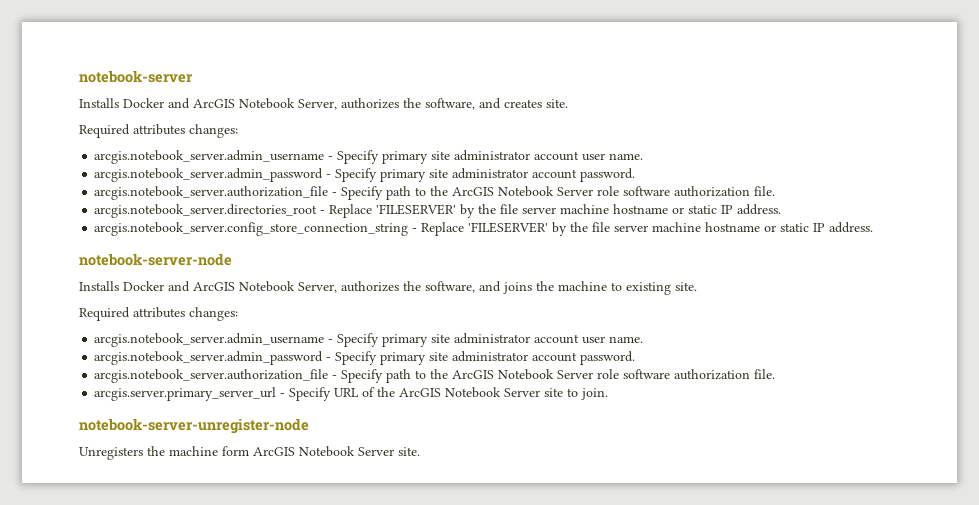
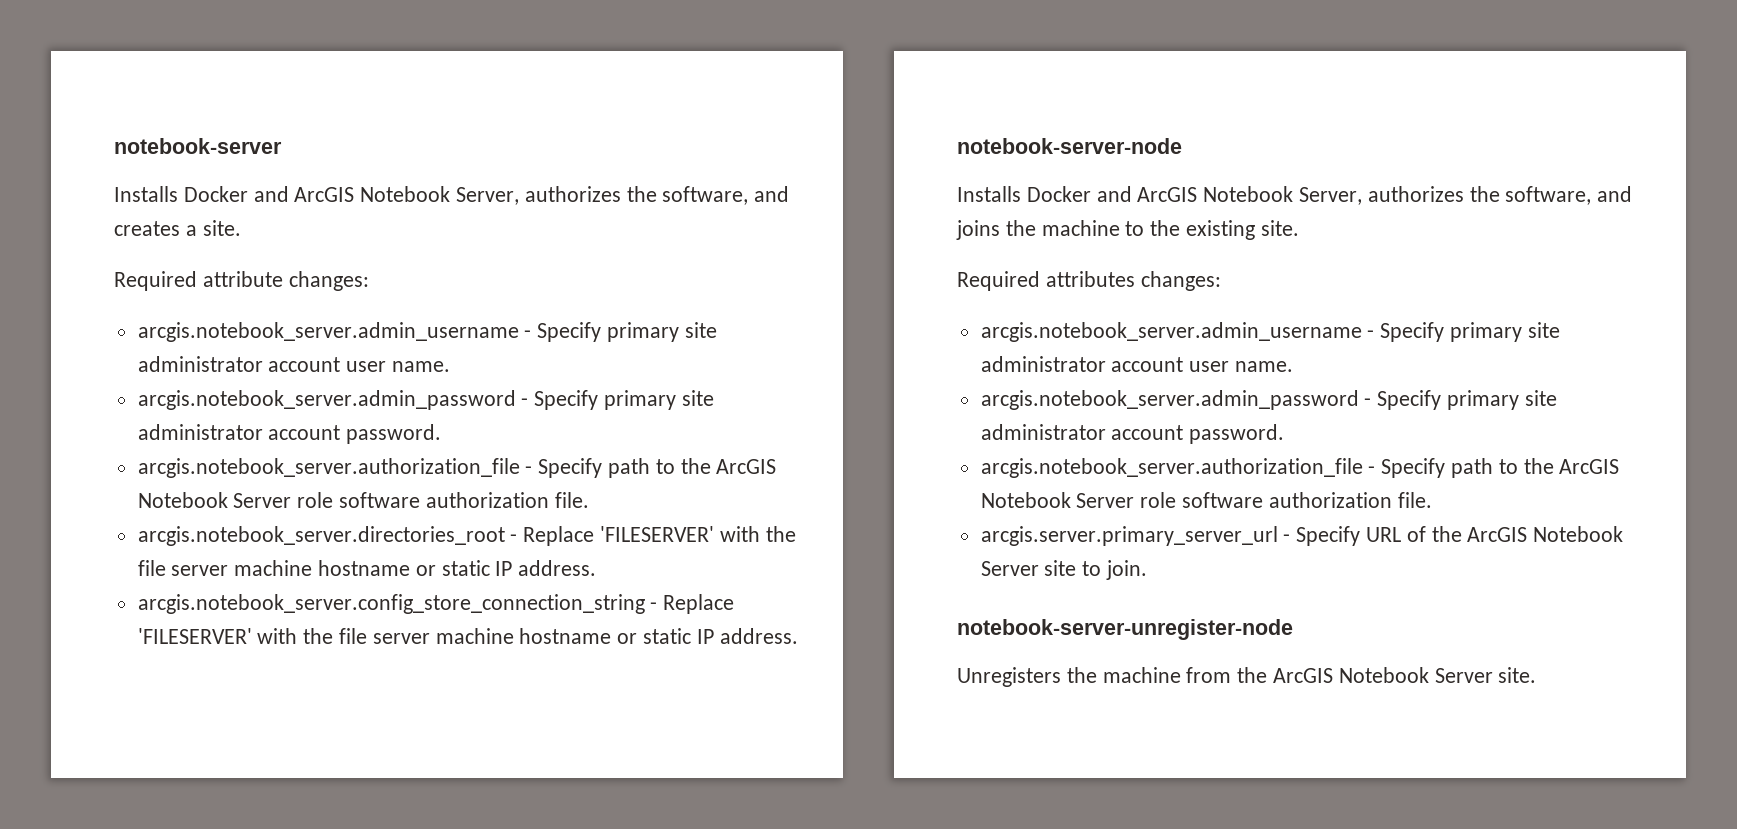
[546,99,568,108] [79,124,185,138] site. // Required attributes -> [185,220,241,236] [114,271,283,291] a site. // Required attribute
[460,204,476,218] by -> [719,526,760,542] with
[552,222,568,236] by -> [257,628,298,644] with
(622, 286) none -> [1150,220,1181,236] the
[222,446,249,456] form -> [1186,667,1268,683] from the

